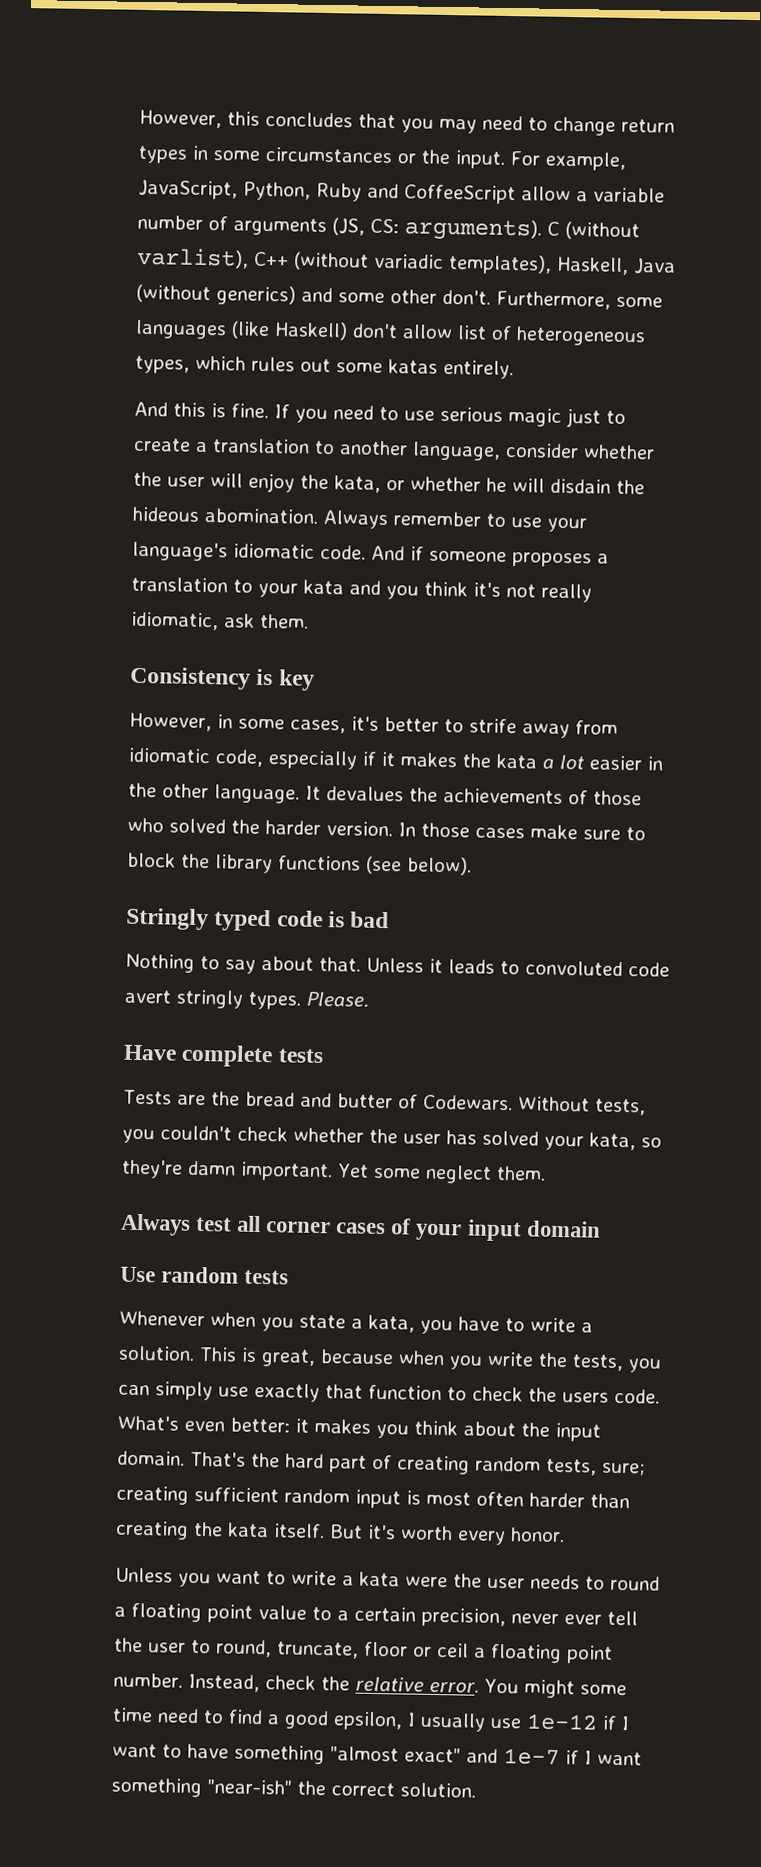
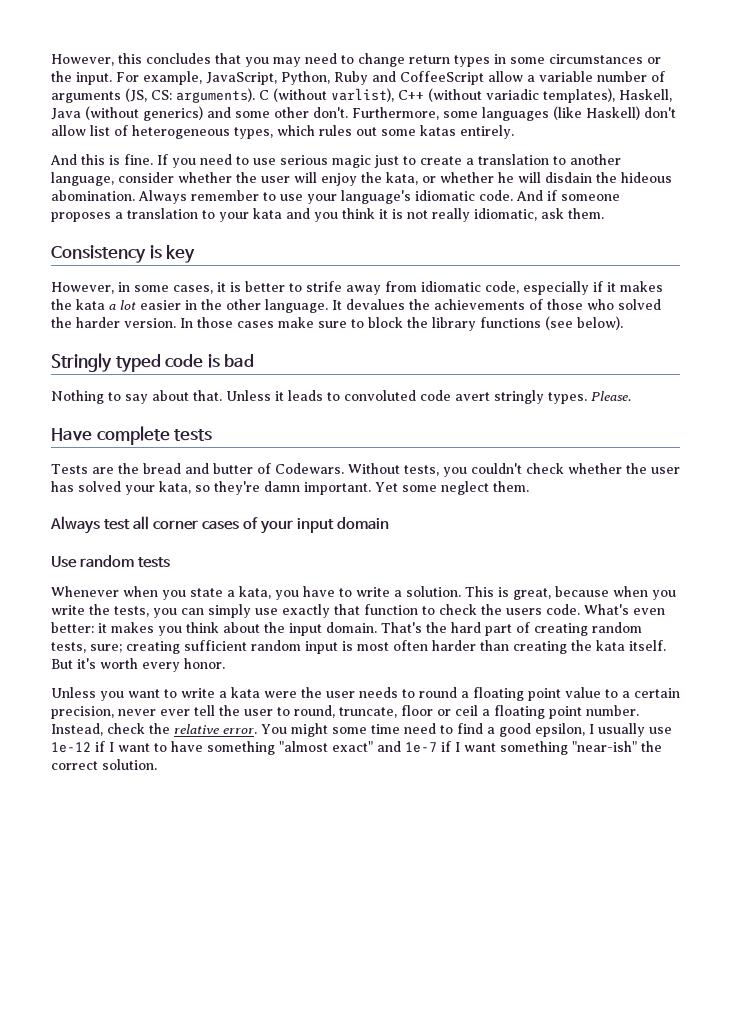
[473,582,501,597] it's -> [379,209,403,219] it is
[351,716,379,731] it's -> [217,282,241,292] it is

